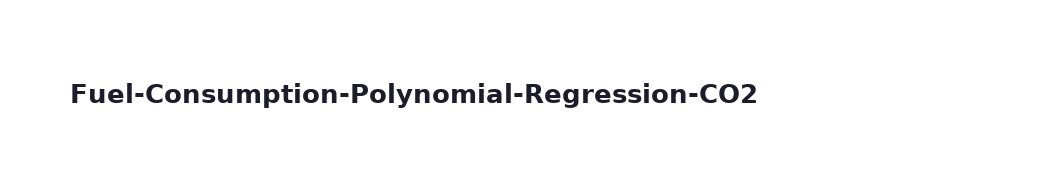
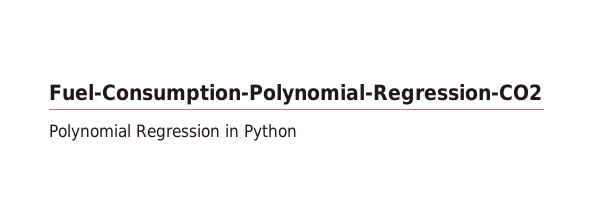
(758, 95) none -> [49,124,297,141] // Polynomial Regression in Python

